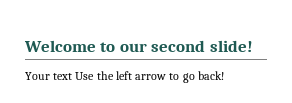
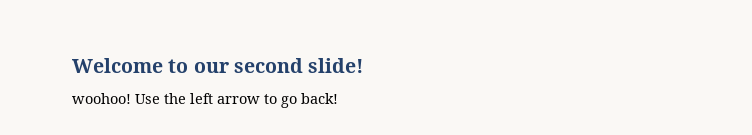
[25,72,73,80] Your text -> [72,93,131,104] woohoo!

